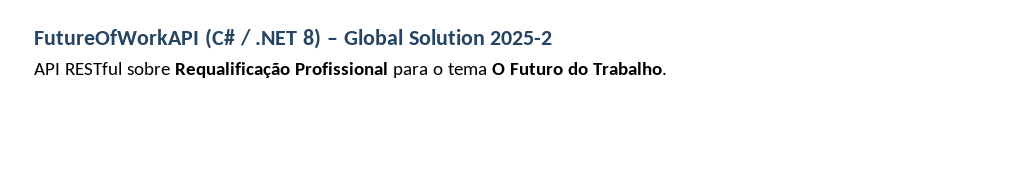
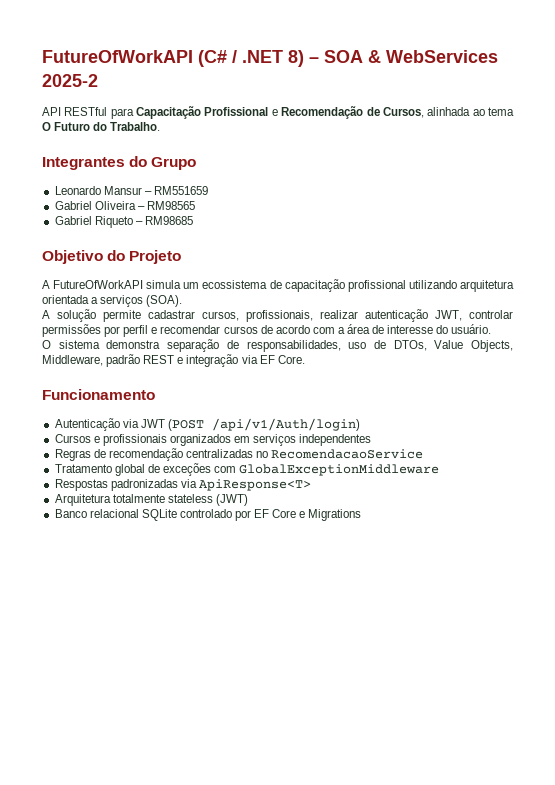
[343,29,485,45] Global Solution -> [324,50,498,63] SOA & WebServices
[126,62,443,78] sobre Requalificação Profissional para o -> [110,106,485,119] para Capacitação Profissional e Recomendação de Cursos, alinhada ao
(667, 68) none -> [42,156,197,170] [54,186,208,195] [54,201,195,210] [54,216,193,228] [42,250,182,264] [42,279,514,292] [42,295,183,307] [42,309,513,322] [42,324,492,337] [42,339,513,352] [42,354,305,367] [42,389,155,400] [54,418,360,431] [54,434,372,446] [54,448,424,461] [54,463,440,476] [54,479,311,491] [54,494,248,506] [54,509,362,521] // Integrantes do Grupo // Leonardo Mansur – RM551659 // Gabriel Oliveira – RM98565 // Gabriel Riqueto – RM98685 // Objetivo do Projeto // A FutureOfWorkAPI simula um ecossistema de capacitação profissional utilizando arquitetura orientada a serviços (SOA). // A solução permite cadastrar cursos, profissionais, realizar autenticação JWT, controlar permissões por perfil e recomendar cursos de acordo com a área de interesse do usuário. // O sistema demonstra separação de responsabilidades, uso de DTOs, Value Objects, Middleware, padrão REST e integração via EF Core. // Funcionamento // Autenticação via JWT (POST /api/v1/Auth/login) // Cursos e profissionais organizados em serviços independentes // Regras de recomendação centralizadas no RecomendacaoService // Tratamento global de exceções com GlobalExceptionMiddleware // Respostas padronizadas via ApiResponse<T> // Arquitetura totalmente stateless (JWT) // Banco relacional SQLite controlado por EF Core e Migrations

